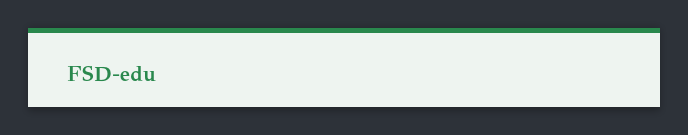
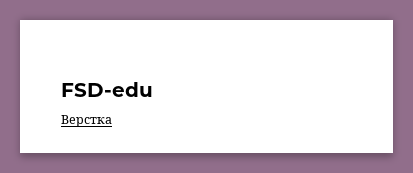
(156, 73) none -> [61,115,112,127] // Верстка

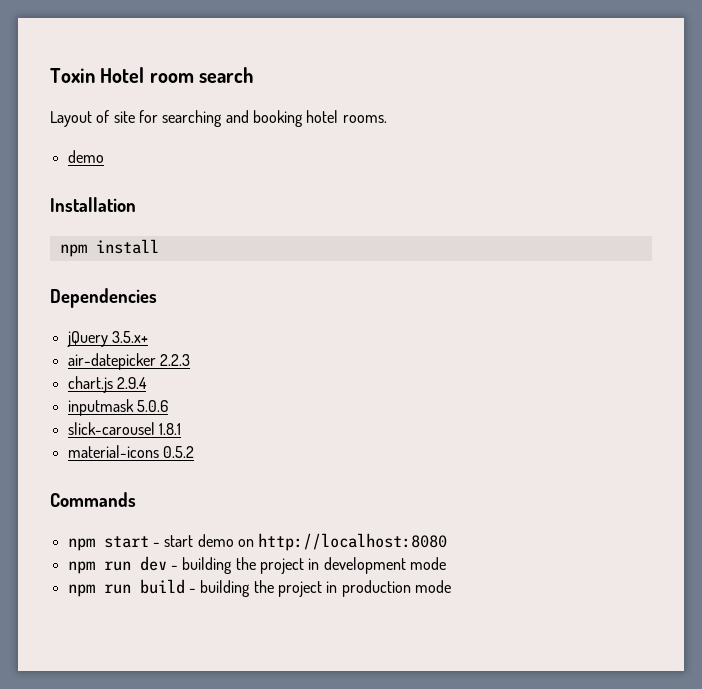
[61,82,153,97] [61,115,112,127] FSD-edu // Верстка -> [50,67,254,83] [50,110,387,127] [67,150,104,163] [50,197,136,212] [59,239,159,257] [50,288,157,308] [66,331,148,347] [67,353,190,370] [67,376,147,393] [67,399,168,416] [67,422,181,435] [67,445,194,458] [50,492,136,507] [67,533,448,551] [67,556,446,574] [67,579,451,597] Toxin Hotel room search // Layout of site for searching and booking hotel rooms. // demo // Installation // npm install // Dependencies // jQuery 3.5.x+ // air-datepicker 2.2.3 // chart.js 2.9.4 // inputmask 5.0.6 // slick-carousel 1.8.1 // material-icons 0.5.2 // Commands // npm start - start demo on http://localhost:8080 // npm run dev - building the project in development mode // npm run build - building the project in production mode

